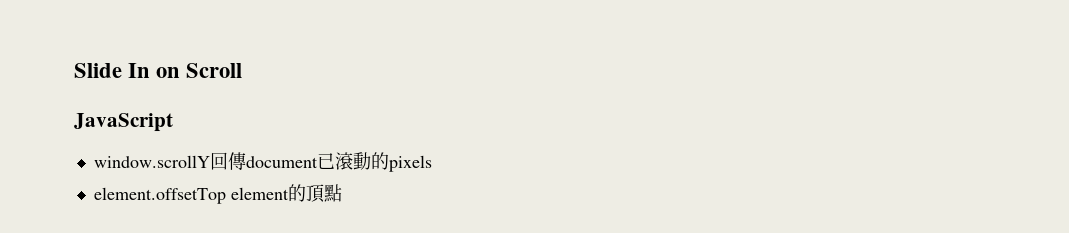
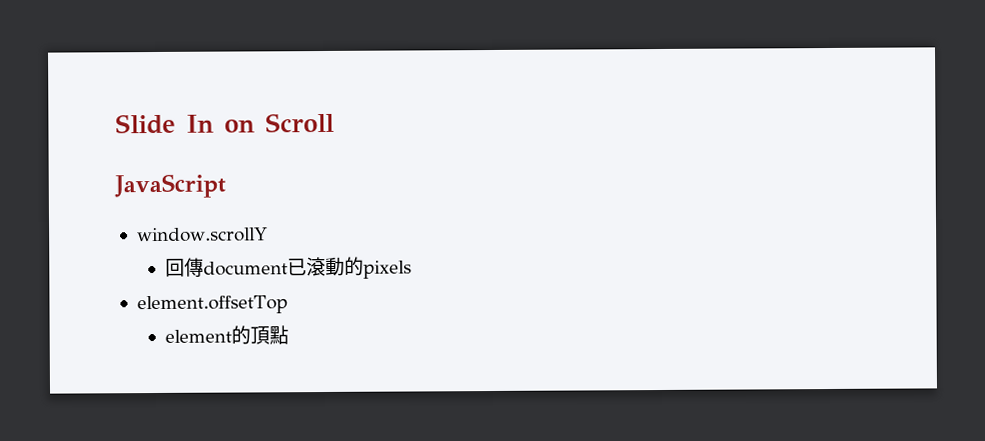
(210, 161) none -> (268, 235) //
(226, 195) none -> (288, 305) //

